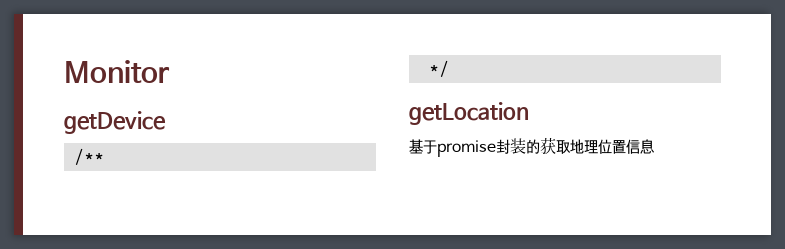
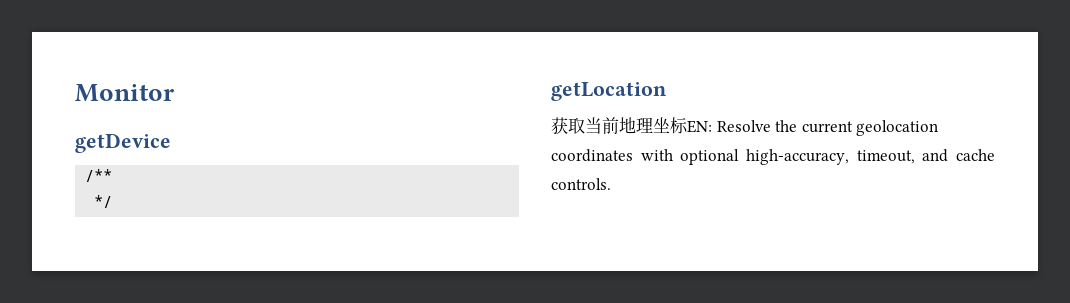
[409,137,655,157] 基于promise封装的获取地理位置信息 -> [551,117,939,136] [551,149,995,165] [551,178,611,190] 获取当前地理坐标EN: Resolve the current geolocation coordinates with optional high-accuracy, timeout, and cache controls.

